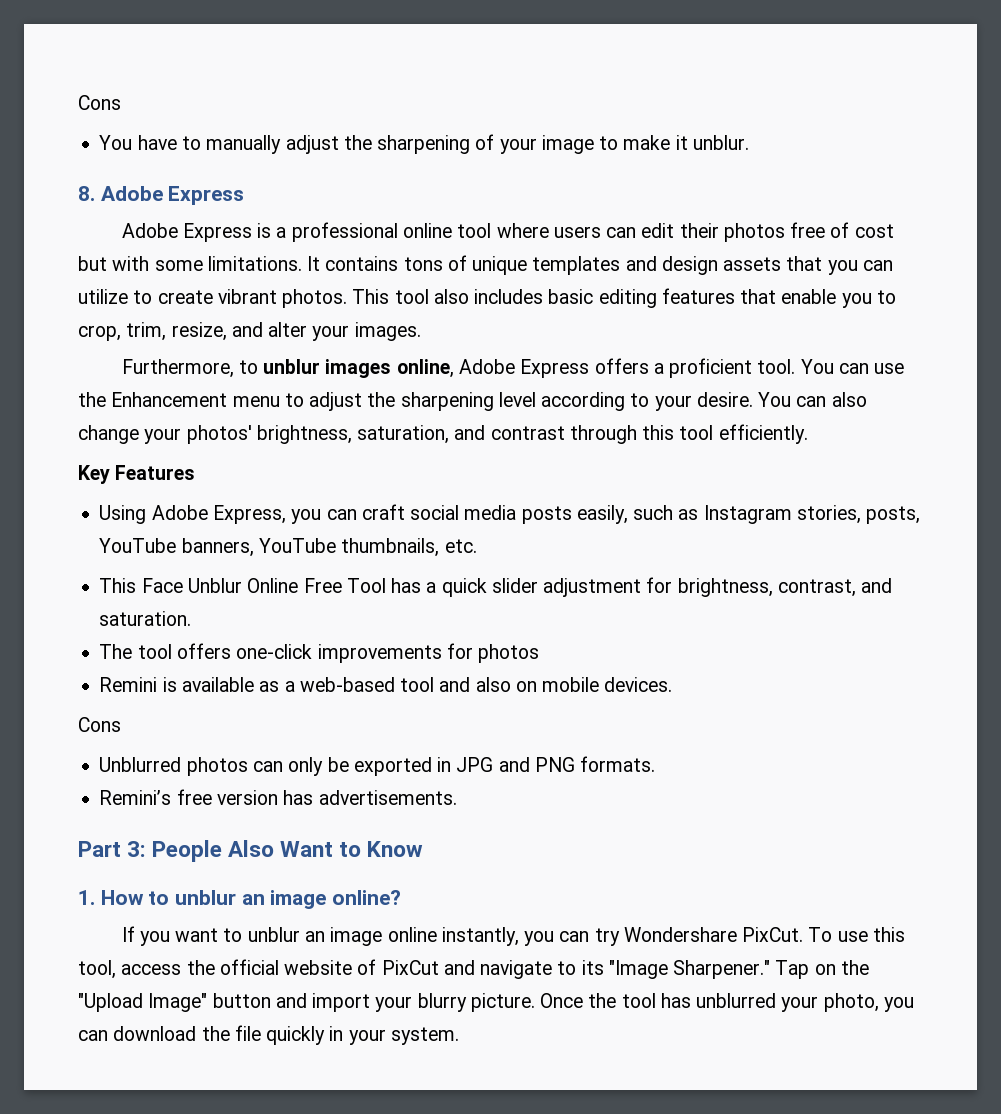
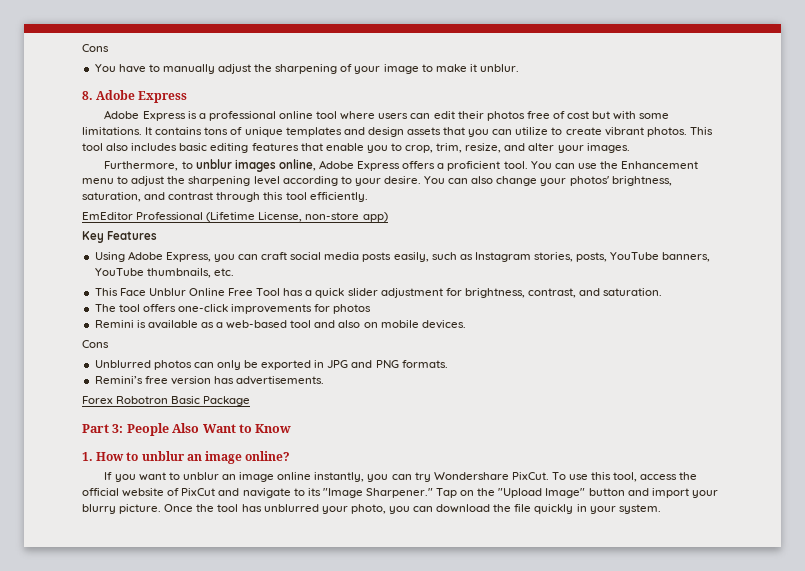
(808, 434) none -> [82,212,388,222] // EmEditor Professional (Lifetime License, non-store app)
(457, 797) none -> [82,396,251,406] // Forex Robotron Basic Package

